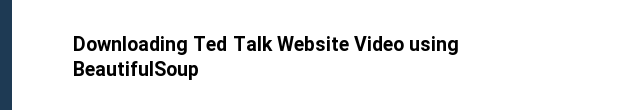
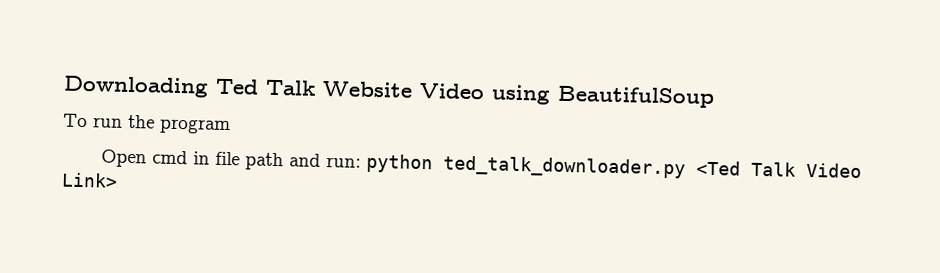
(199, 70) none -> [63,113,231,135] [100,149,862,179] [61,172,118,188] // To run the program // Open cmd in file path and run: python ted_talk_downloader.py <Ted Talk Video Link>

